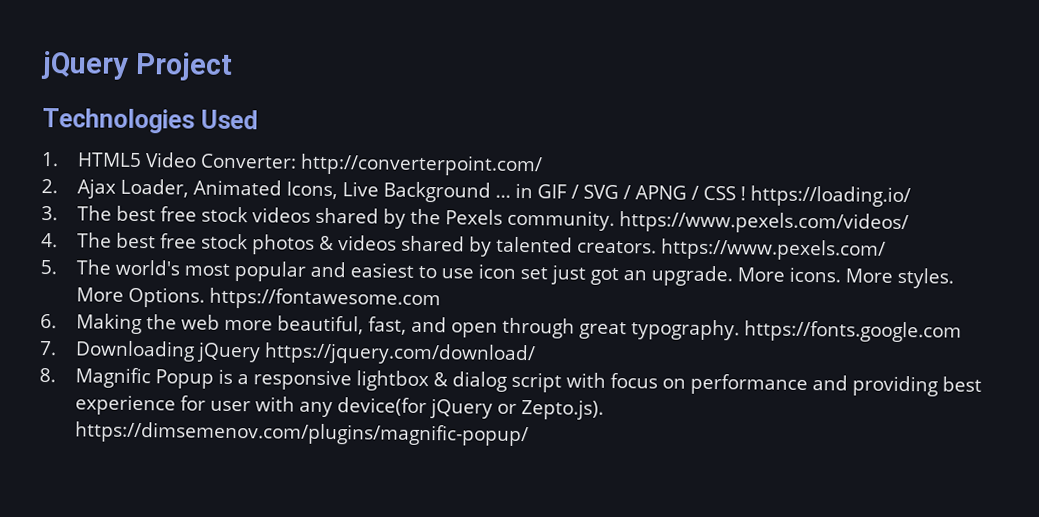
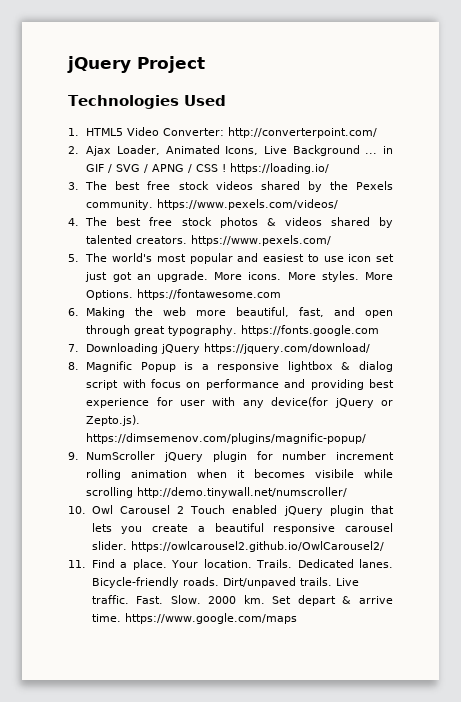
(529, 434) none -> [68,451,394,462] [86,469,393,480] [86,487,348,498] [68,505,394,516] [91,523,393,534] [91,541,384,552] [68,559,393,570] [91,577,359,588] [91,595,393,606] [91,613,297,624] // 9. NumScroller jQuery plugin for number increment rolling animation when it becomes visibile while scrolling http://demo.tinywall.net/numscroller/ // 10. Owl Carousel 2 Touch enabled jQuery plugin that lets you create a beautiful responsive carousel slider. https://owlcarousel2.github.io/OwlCarousel2/ // 11. Find a place. Your location. Trails. Dedicated lanes. Bicycle-friendly roads. Dirt/unpaved trails. Live traffic. Fast. Slow. 2000 km. Set depart & arrive time. https://www.google.com/maps

